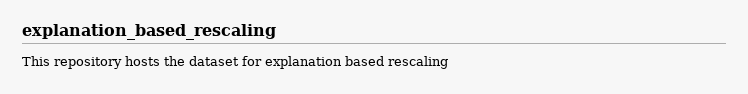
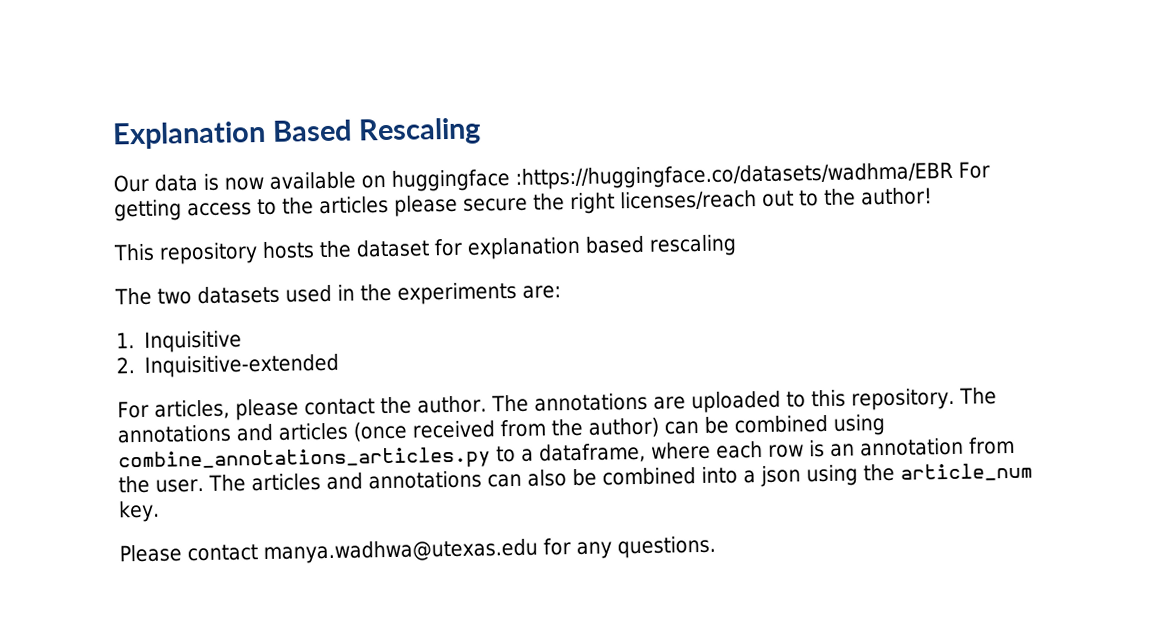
[22,24,276,40] explanation_based_rescaling -> [112,117,481,150] [113,161,990,193] [114,187,933,222] Explanation Based Rescaling // Our data is now available on huggingface :https://huggingface.co/datasets/wadhma/EBR For getting access to the articles please secure the right licenses/reach out to the author!
(448, 62) none -> [114,281,561,306] [116,330,243,353] [116,353,340,378] [117,387,997,421] [117,414,885,444] [118,436,1015,473] [118,462,1033,494] [118,500,160,523] [119,535,716,565] // The two datasets used in the experiments are: // 1. Inquisitive // 2. Inquisitive-extended // For articles, please contact the author. The annotations are uploaded to this repository. The annotations and articles (once received from the author) can be combined using combine_annotations_articles.py to a dataframe, where each row is an annotation from the user. The articles and annotations can also be combined into a json using the article_num key. // Please contact manya.wadhwa@utexas.edu for any questions.

